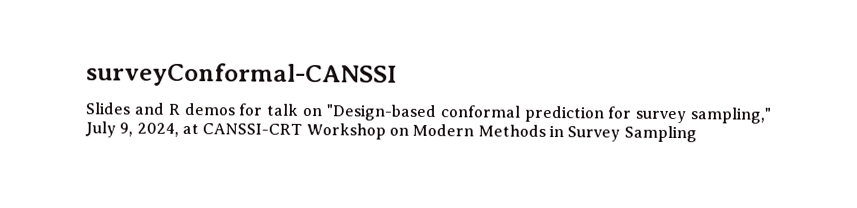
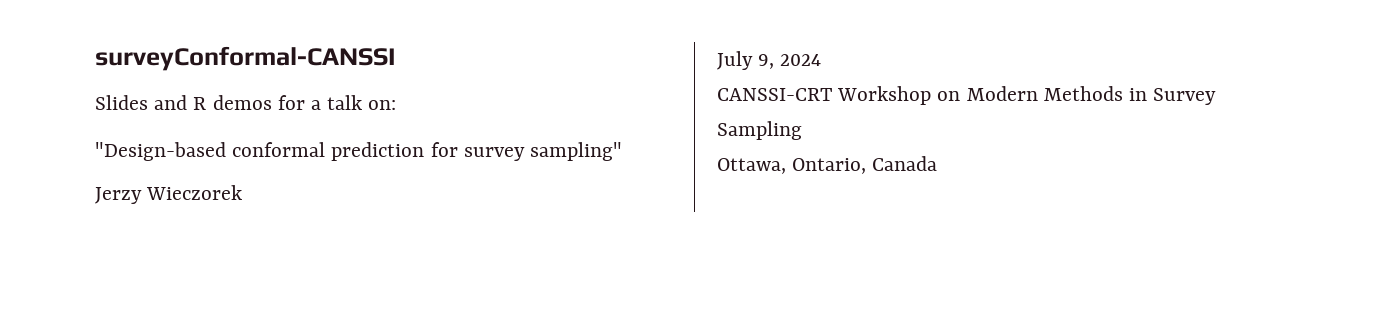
[266,103,323,117] talk on -> [311,95,397,110] a talk on: //
[690,107,772,124] [85,121,199,138] sampling," July 9, 2024, at -> [530,142,623,161] [95,185,243,204] [717,51,822,70] sampling" // Jerzy Wieczorek // July 9, 2024 //
(697, 134) none -> [717,156,938,174] // Ottawa, Ontario, Canada

